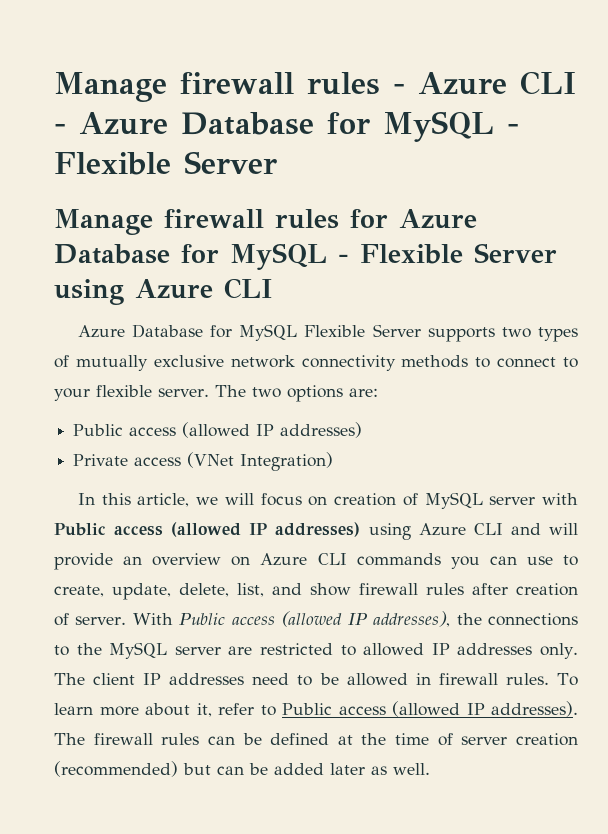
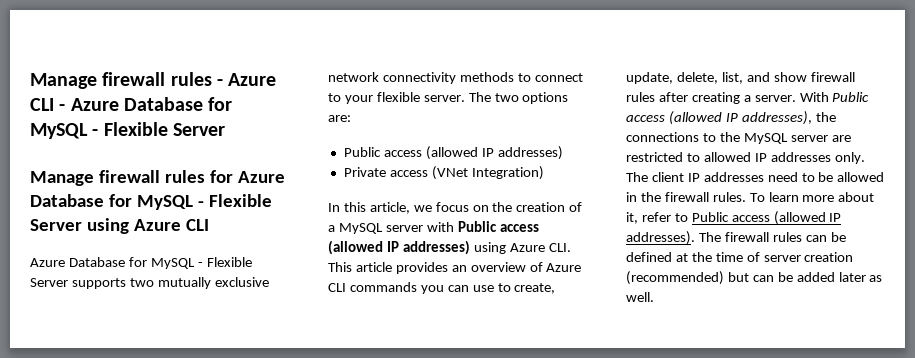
(298, 332) none -> [197,262,203,267] -
[537,327,578,342] [54,355,69,368] types of -> (154, 282) none
[224,493,254,505] will -> (432, 208) none
[334,493,418,506] creation of -> [492,202,583,212] [328,225,335,232] the creation of a
[473,523,578,535] [54,553,113,570] CLI and will provide -> [548,243,571,252] [328,262,448,274] CLI. This article provides
[231,556,251,566] on -> [529,262,543,272] of
[516,583,578,596] [54,613,69,626] creation of -> [691,92,751,104] creating a
(431, 679) none -> [640,192,661,202] the

